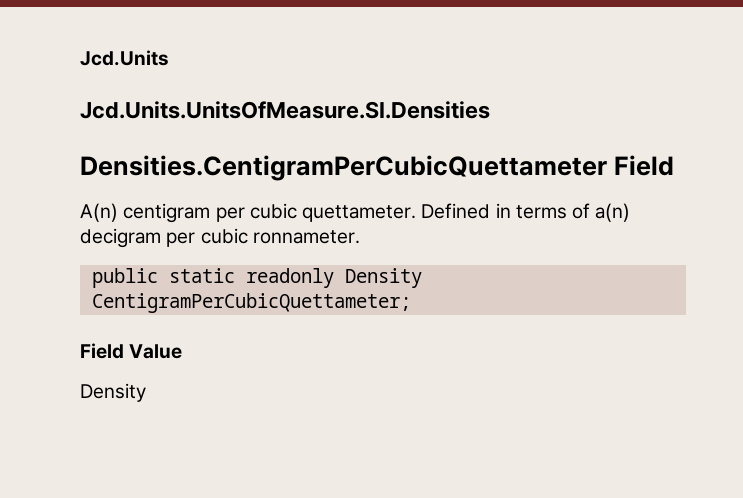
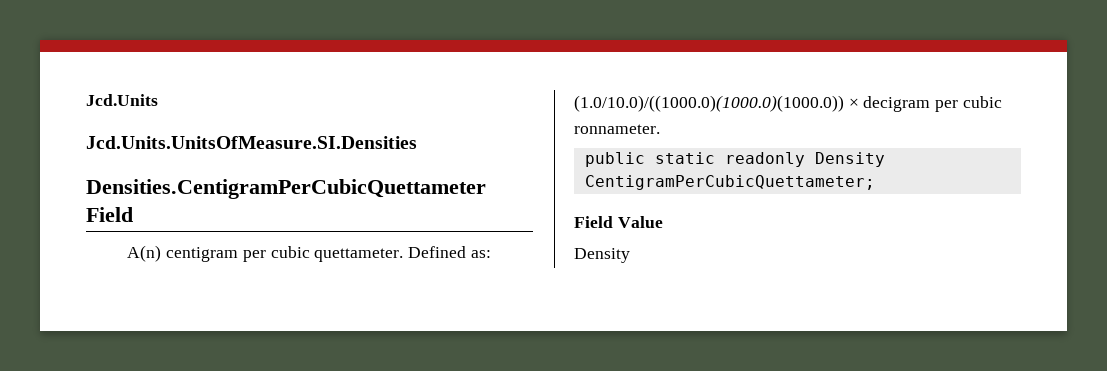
[495,203,631,222] in terms of a(n) -> [470,250,491,258] [574,95,859,112] as: (1.0/10.0)/((1000.0)(1000.0)(1000.0)) ×

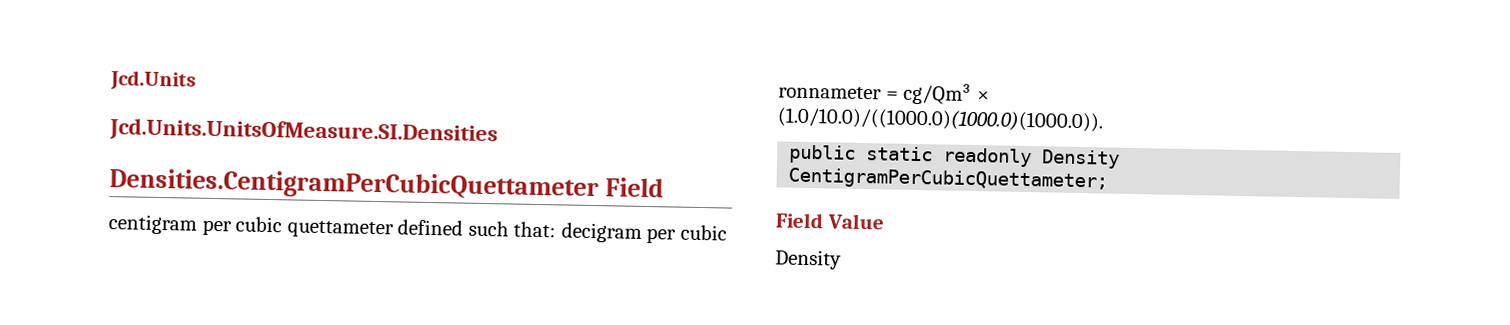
[127,245,162,262] A(n) -> (664, 187) none
[314,246,491,262] [574,95,1002,112] [574,124,660,134] quettameter. Defined as: (1.0/10.0)/((1000.0)(1000.0)(1000.0)) × decigram per cubic ronnameter. -> [286,219,727,244] [778,82,990,106] [777,107,1103,133] quettameter defined such that: decigram per cubic ronnameter = cg/Qm³ × // (1.0/10.0)/((1000.0)(1000.0)(1000.0)).

